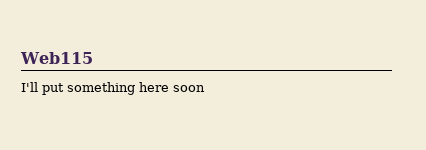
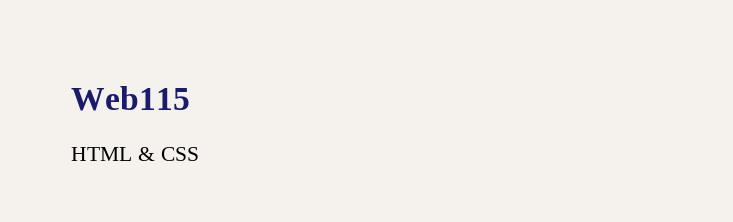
[21,82,205,95] I'll put something here soon -> [71,147,199,161] HTML & CSS

